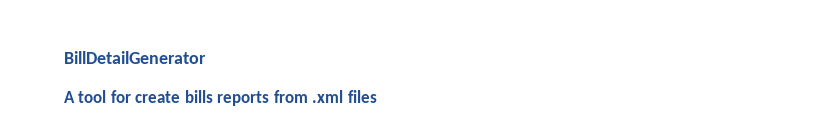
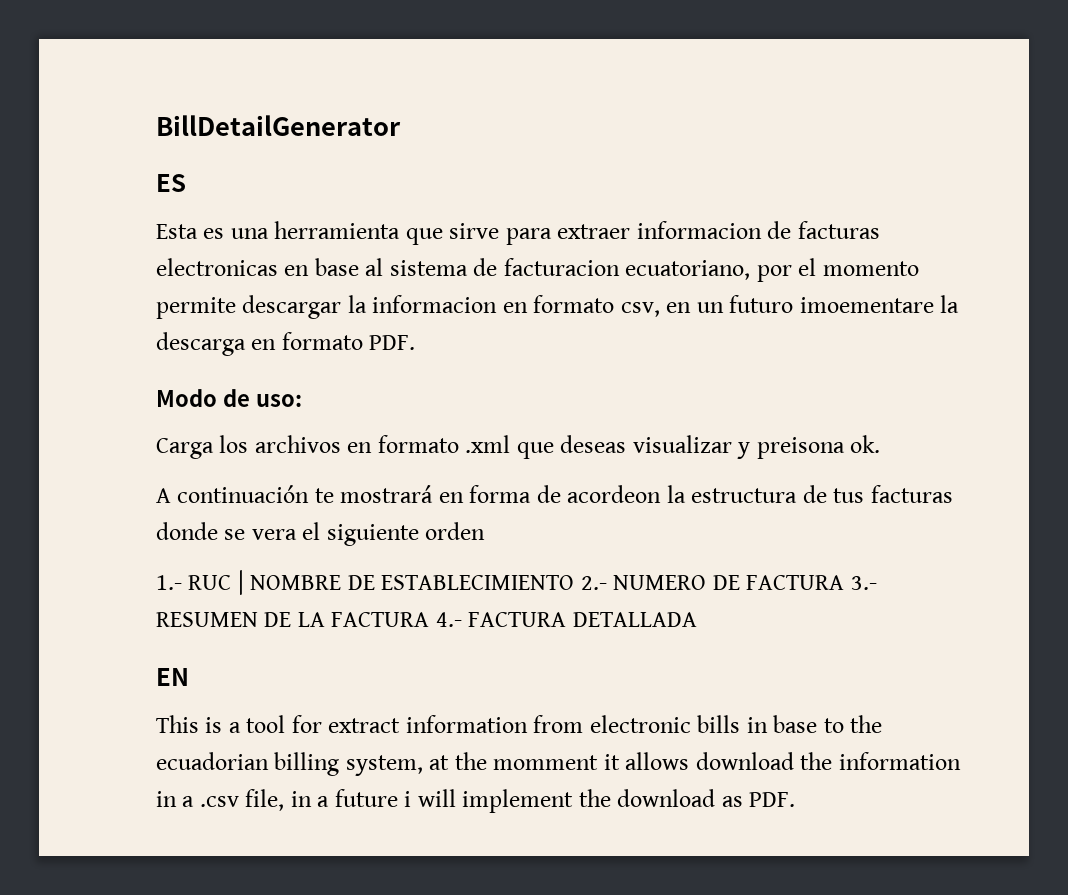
[64,90,377,106] A tool for create bills reports from .xml files -> [156,174,186,192] [156,221,880,245] [156,258,919,282] [156,295,960,319] [156,332,416,356] [156,389,302,407] [156,435,881,459] [156,485,953,503] [156,522,486,546] [156,570,877,595] [156,612,697,627] [156,668,189,686] [156,715,883,733] [156,752,961,776] [156,789,796,813] ES // Esta es una herramienta que sirve para extraer informacion de facturas electronicas en base al sistema de facturacion ecuatoriano, por el momento permite descargar la informacion en formato csv, en un futuro imoementare la descarga en formato PDF. // Modo de uso: // Carga los archivos en formato .xml que deseas visualizar y preisona ok. // A continuación te mostrará en forma de acordeon la estructura de tus facturas donde se vera el siguiente orden // 1.- RUC | NOMBRE DE ESTABLECIMIENTO 2.- NUMERO DE FACTURA 3.- RESUMEN DE LA FACTURA 4.- FACTURA DETALLADA // EN // This is a tool for extract information from electronic bills in base to the ecuadorian billing system, at the momment it allows download the information in a .csv file, in a future i will implement the download as PDF.

